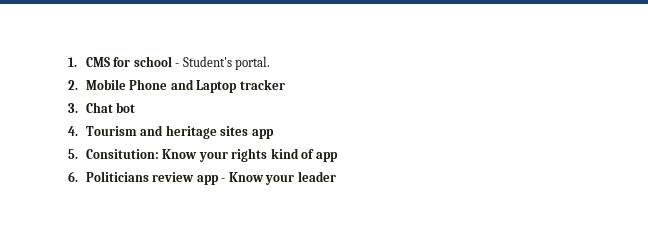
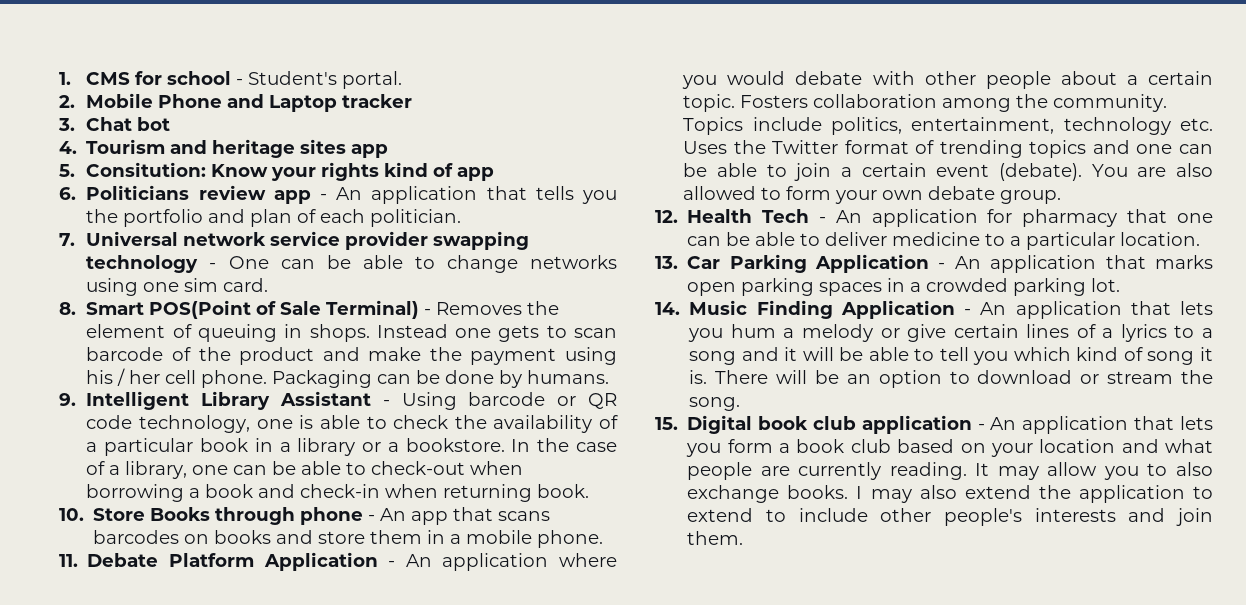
[228,171,336,185] Know your leader -> [336,186,617,204] [86,209,462,227] [59,231,530,250] [86,255,617,273] [86,278,269,296] [59,300,560,319] [86,324,617,342] [86,347,617,365] [86,368,610,388] [59,391,617,410] [86,415,618,433] [86,438,617,456] [86,461,524,479] [86,484,590,502] [59,507,551,525] [93,530,604,548] [59,552,617,571] [682,71,1213,89] [683,94,1168,112] [683,117,1213,135] [683,140,1213,158] [683,163,1213,181] [683,186,1062,204] [655,209,1213,227] [687,232,1201,250] [655,254,1213,273] [687,278,1121,296] [655,300,1213,319] [688,324,1213,342] [689,347,1213,365] [689,370,1213,388] [689,397,741,411] [655,415,1213,434] [686,439,1213,457] [687,462,1213,480] [687,485,1213,503] [687,508,1213,526] [687,531,744,545] An application that tells you the portfolio and plan of each politician. // 7. Universal network service provider swapping technology - One can be able to change networks using one sim card. // 8. Smart POS(Point of Sale Terminal) - Removes the element of queuing in shops. Instead one gets to scan barcode of the product and make the payment using his / her cell phone. Packaging can be done by humans. // 9. Intelligent Library Assistant - Using barcode or QR code technology, one is able to check the availability of a particular book in a library or a bookstore. In the case of a library, one can be able to check-out when borrowing a book and check-in when returning book. // 10. Store Books through phone - An app that scans barcodes on books and store them in a mobile phone. // 11. Debate Platform Application - An application where you would debate with other people about a certain topic. Fosters collaboration among the community. Topics include politics, entertainment, technology etc. Uses the Twitter format of trending topics and one can be able to join a certain event (debate). You are also allowed to form your own debate group. // 12. Health Tech - An application for pharmacy that one can be able to deliver medicine to a particular location. // 13. Car Parking Application - An application that marks open parking spaces in a crowded parking lot. // 14. Music Finding Application - An application that lets you hum a melody or give certain lines of a lyrics to a song and it will be able to tell you which kind of song it is. There will be an option to download or stream the song. // 15. Digital book club application - An application that lets you form a book club based on your location and what people are currently reading. It may allow you to also exchange books. I may also extend the application to extend to include other people's interests and join them.

